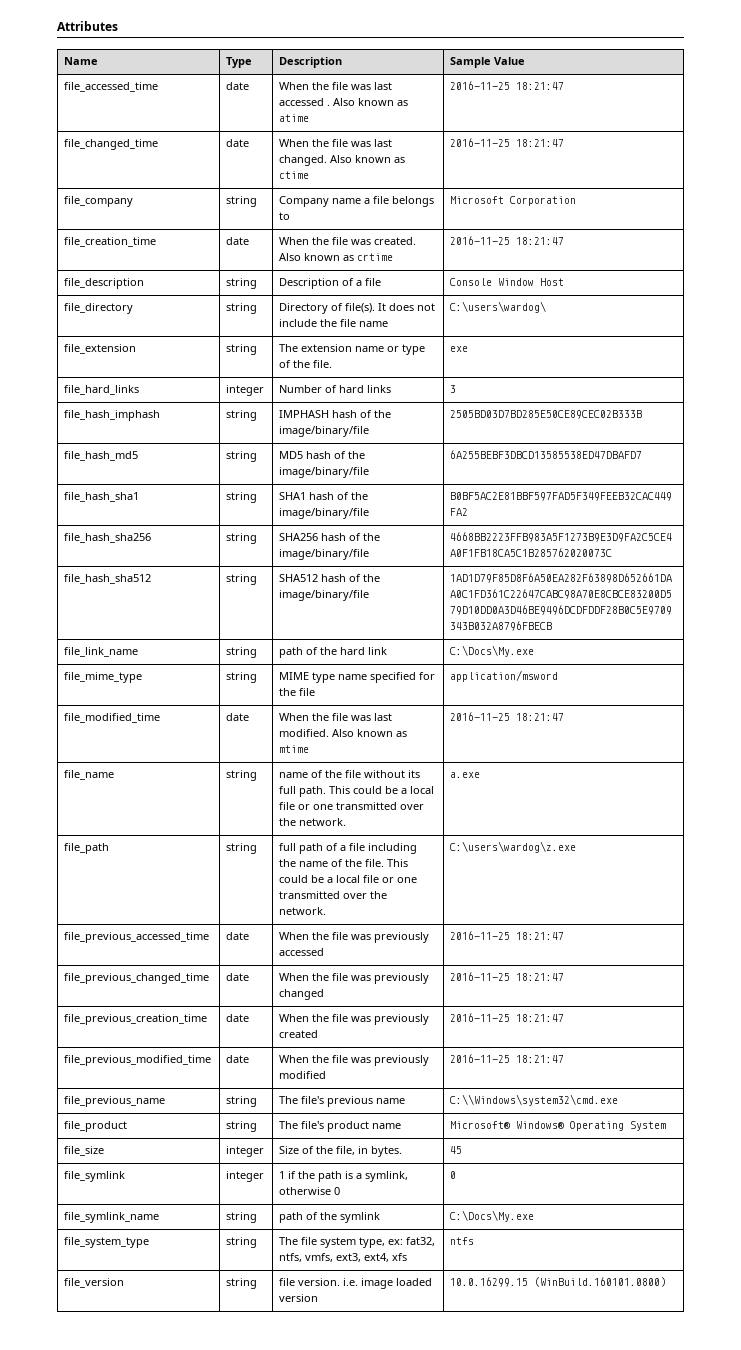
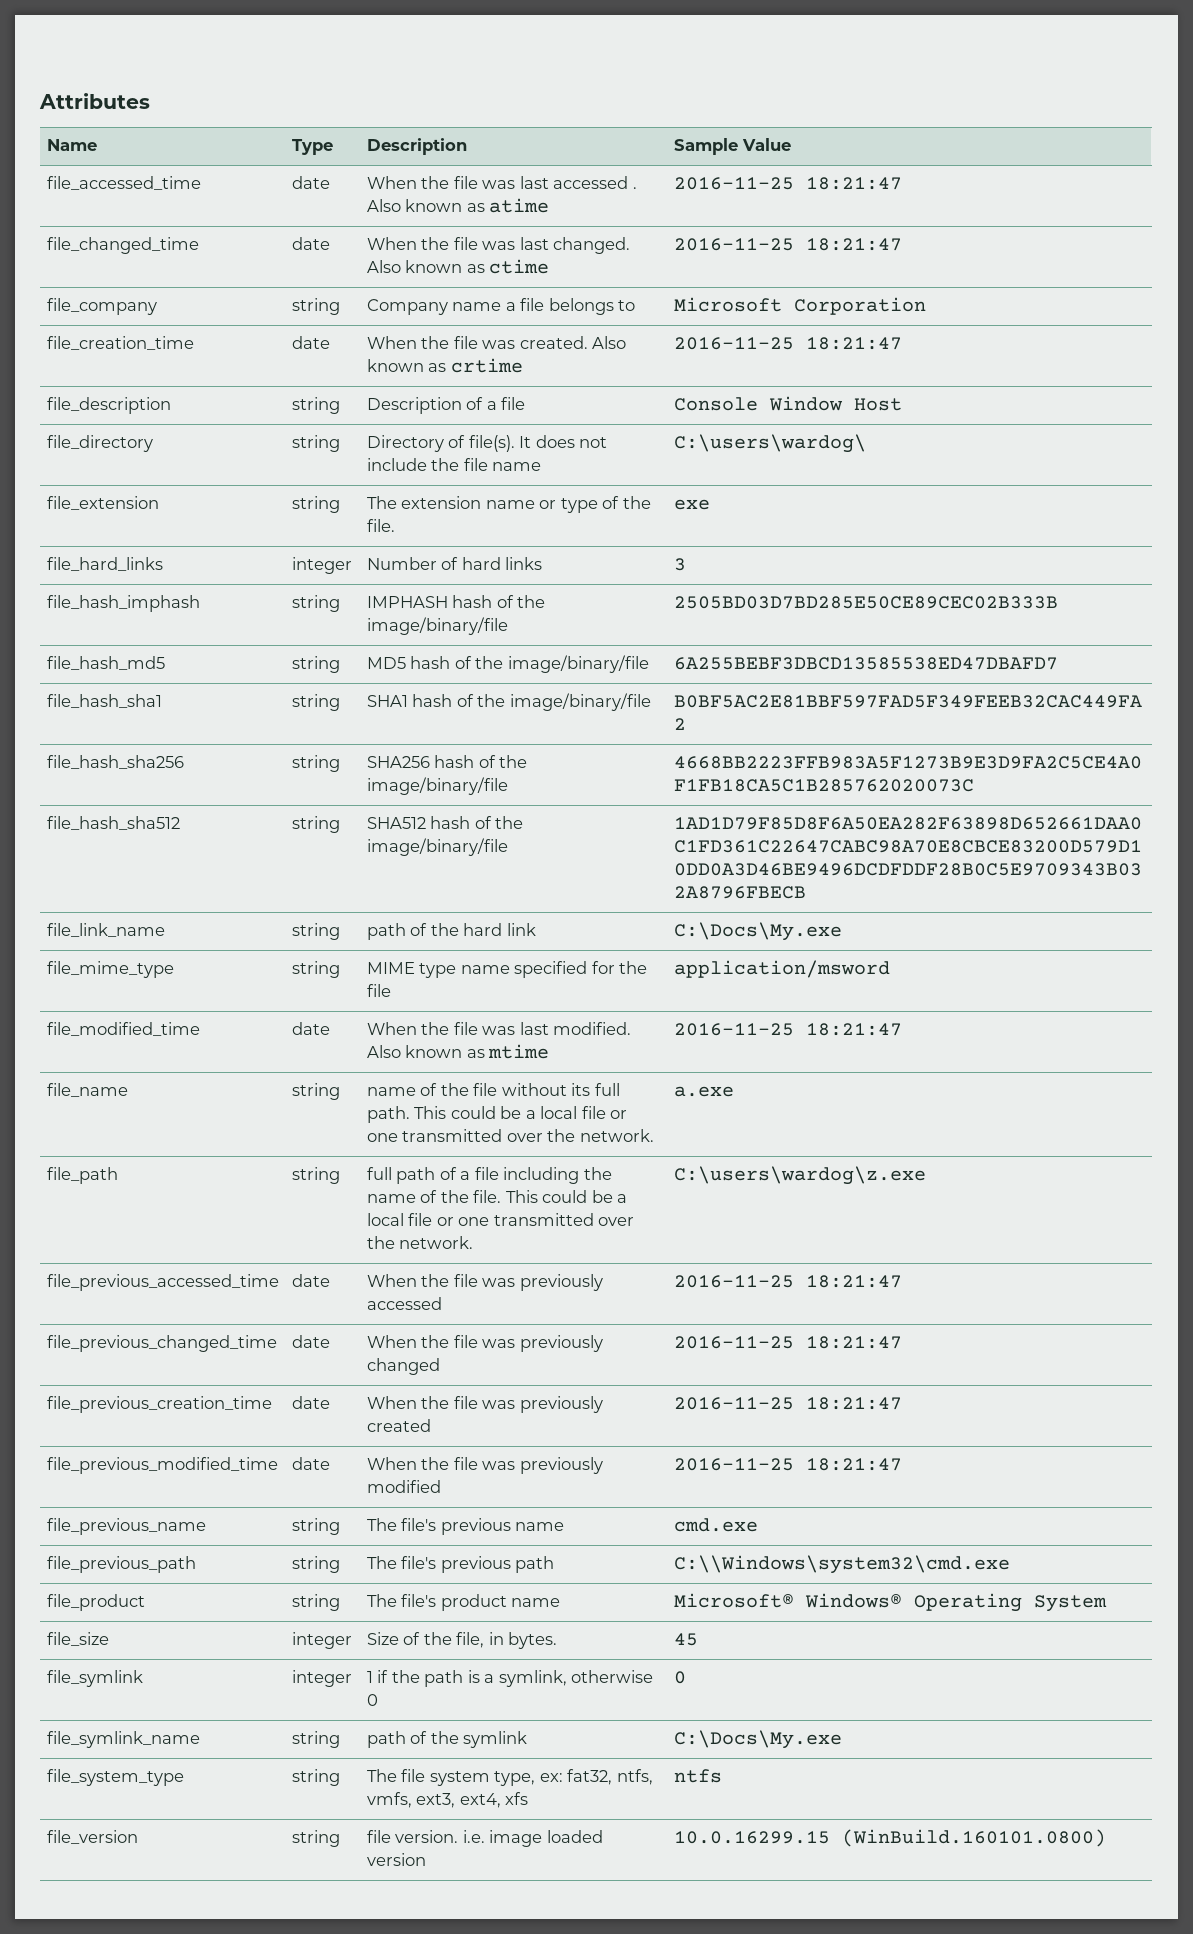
(406, 1101) none -> [673,1518,758,1532] [46,1556,196,1573] [291,1556,340,1573] [366,1556,555,1573] | cmd.exe // file_previous_path | string | The file's previous path

